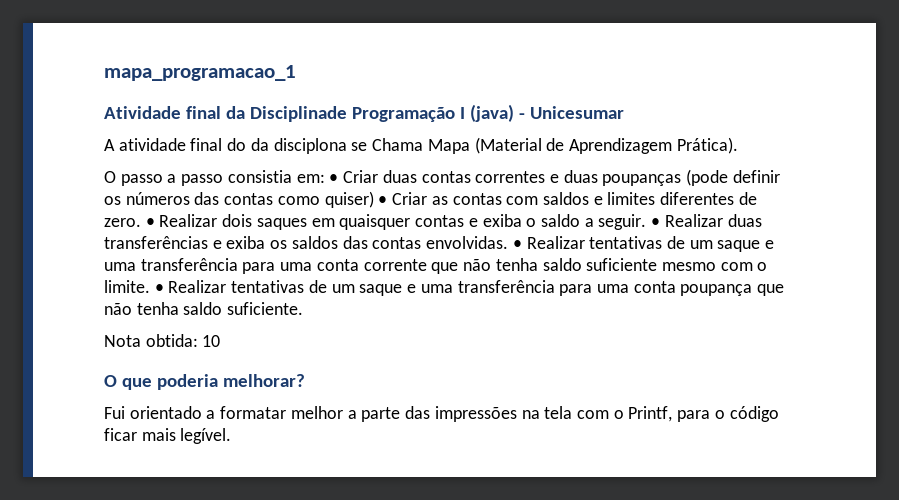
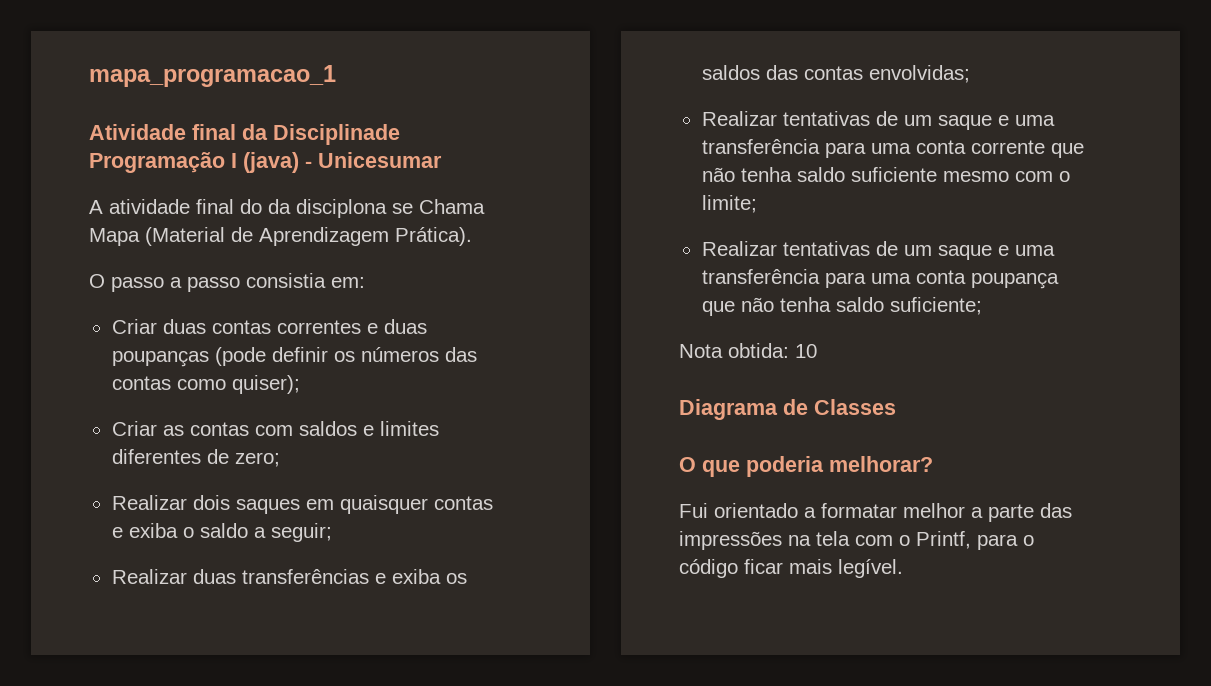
[329,174,339,183] • -> (365, 282) //
[324,191,388,208] quiser) • -> [231,375,300,394] quiser); //
[104,218,155,227] zero. • -> [234,452,280,467] zero; //
[598,214,661,230] seguir. • -> [270,523,332,542] seguir; //
[426,236,522,249] envolvidas. • -> [868,65,970,83] envolvidas; //
[104,280,164,293] limite. • -> [701,195,757,213] limite; //
[227,302,304,315] suficiente. -> [889,297,982,315] suficiente;
(221, 341) none -> [679,399,896,420] // Diagrama de Classes

